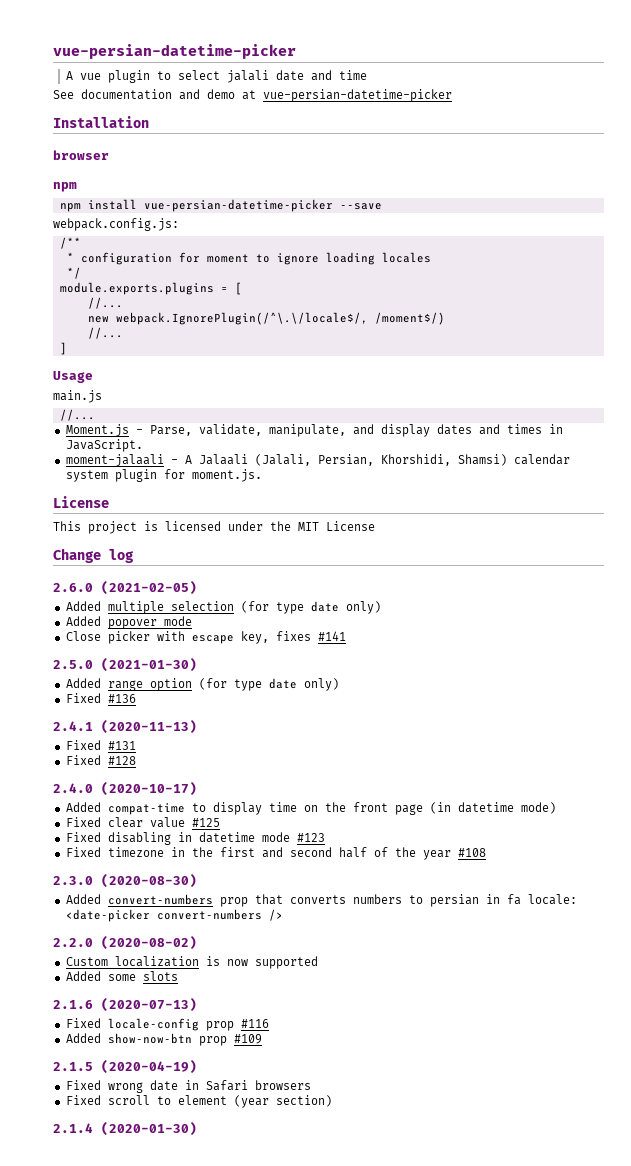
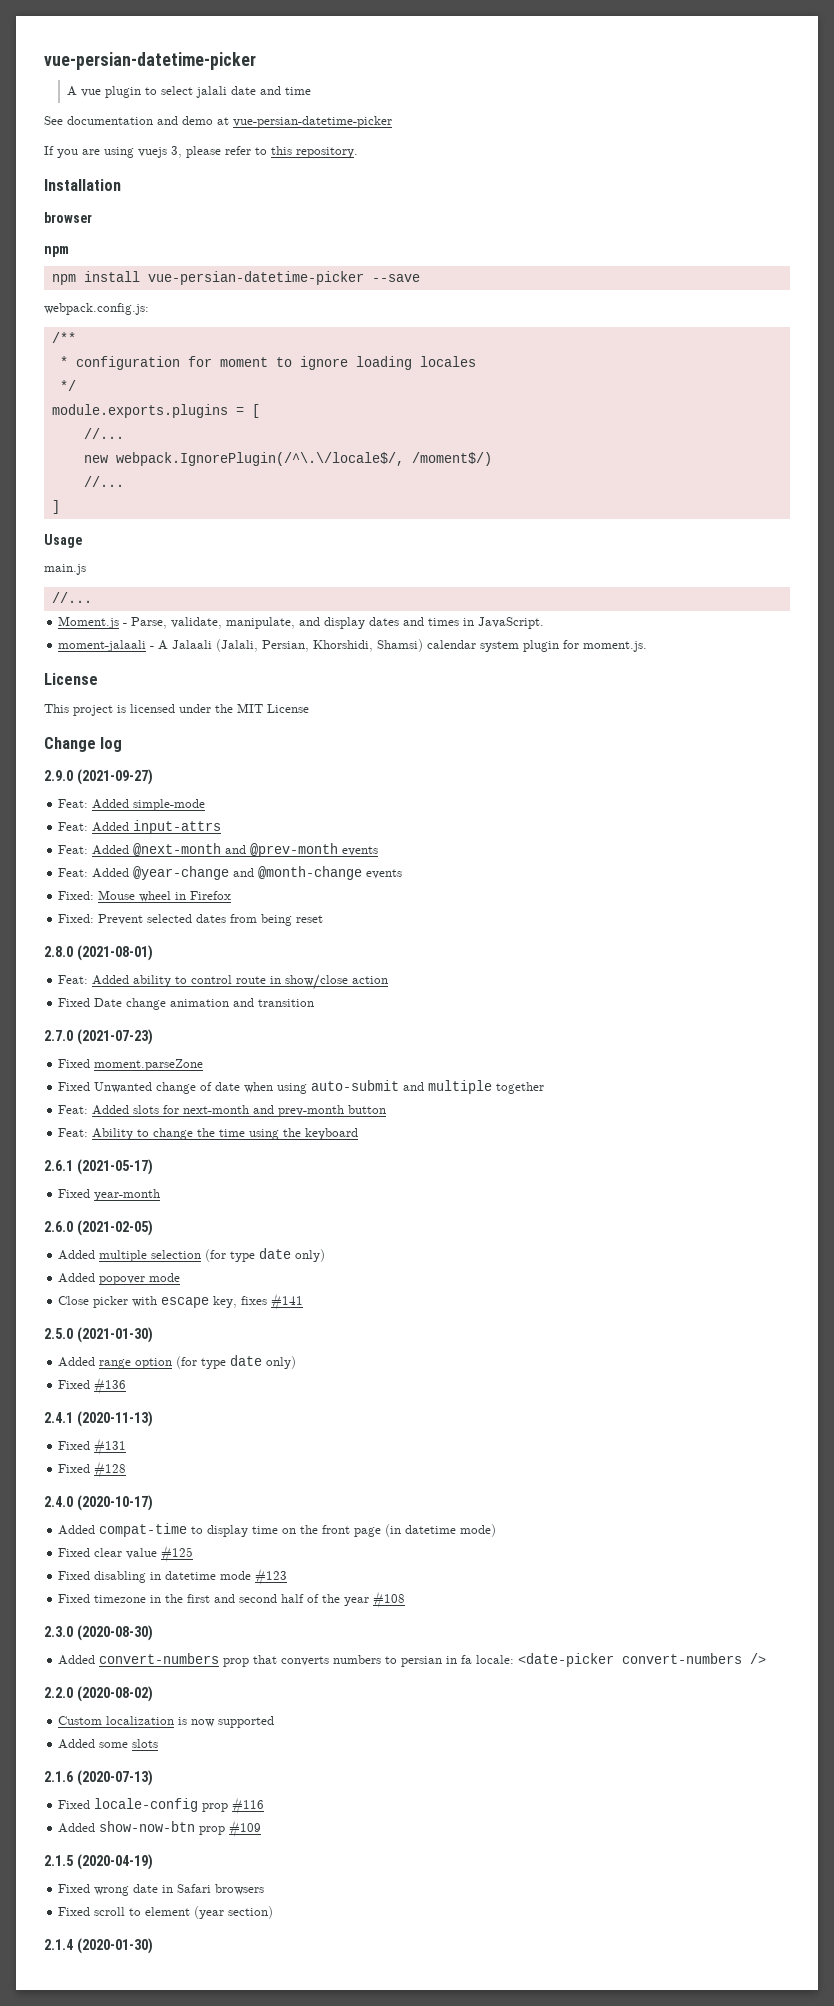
(452, 95) none -> [44,146,358,158] // If you are using vuejs 3, please refer to this repository.
(134, 556) none -> [44,769,153,785] [58,799,206,811] [58,820,222,834] [58,843,379,857] [58,866,403,880] [58,890,232,902] [58,914,324,926] [44,945,153,961] [58,974,389,990] [58,998,315,1010] [44,1029,153,1045] [58,1059,204,1071] [58,1080,545,1094] [58,1105,387,1117] [58,1128,359,1140] [44,1159,153,1175] [58,1189,161,1201] // 2.9.0 (2021-09-27) // Feat: Added simple-mode // Feat: Added input-attrs // Feat: Added @next-month and @prev-month events // Feat: Added @year-change and @month-change events // Fixed: Mouse wheel in Firefox // Fixed: Prevent selected dates from being reset // 2.8.0 (2021-08-01) // Feat: Added ability to control route in show/close action // Fixed Date change animation and transition // 2.7.0 (2021-07-23) // Fixed moment.parseZone // Fixed Unwanted change of date when using auto-submit and multiple together // Feat: Added slots for next-month and prev-month button // Feat: Ability to change the time using the keyboard // 2.6.1 (2021-05-17) // Fixed year-month

